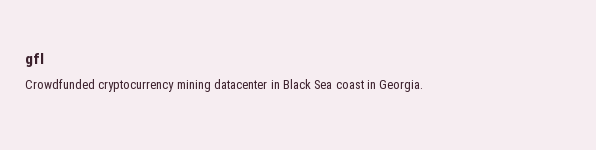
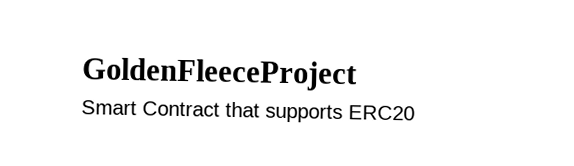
[25,53,44,67] [25,79,424,92] gfl // Crowdfunded cryptocurrency mining datacenter in Black Sea coast in Georgia. -> [81,57,358,92] [81,100,415,124] GoldenFleeceProject // Smart Contract that supports ERC20

